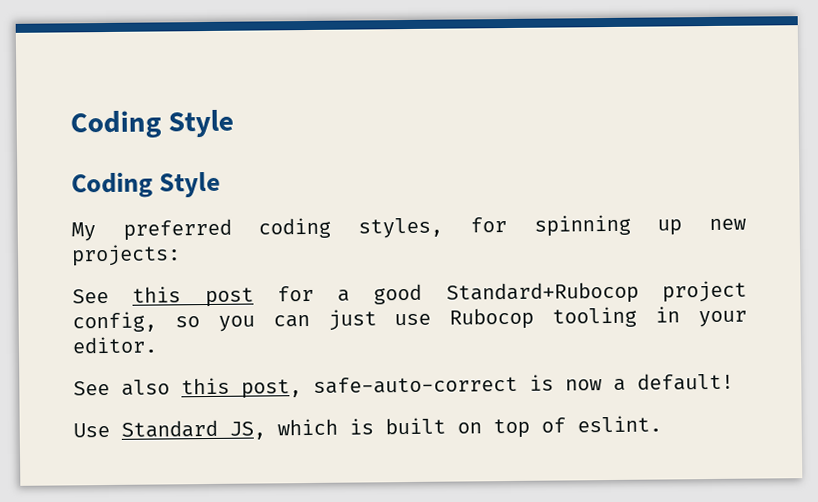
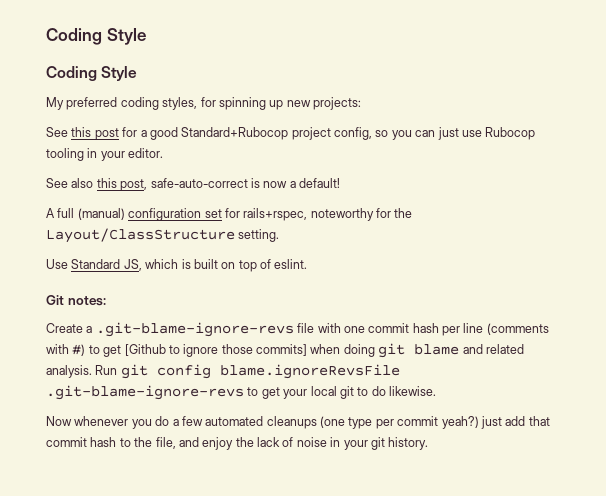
(734, 381) none -> [46,208,413,221] [46,228,280,243] // A full (manual) configuration set for rails+rspec, noteworthy for the Layout/ClassStructure setting.
(662, 424) none -> [46,295,106,306] [46,322,549,337] [46,343,524,358] [46,364,400,379] [46,385,436,400] [46,416,550,429] [46,437,429,450] // Git notes: // Create a .git-blame-ignore-revs file with one commit hash per line (comments with #) to get [Github to ignore those commits] when doing git blame and related analysis. Run git config blame.ignoreRevsFile .git-blame-ignore-revs to get your local git to do likewise. // Now whenever you do a few automated cleanups (one type per commit yeah?) just add that commit hash to the file, and enjoy the lack of noise in your git history.

